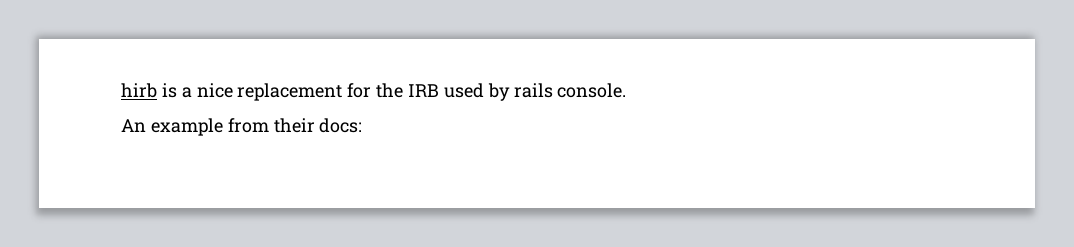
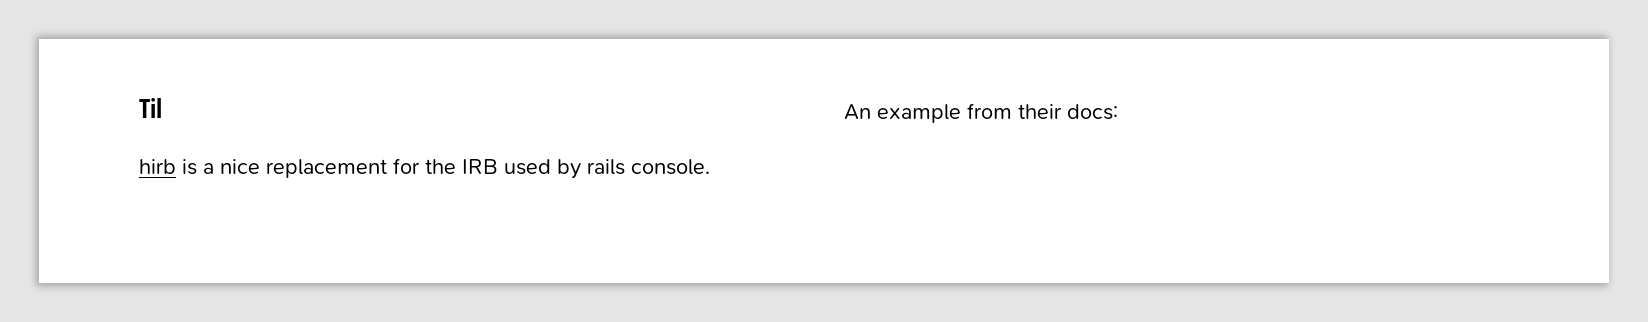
(121, 90) none -> [139,98,162,118] Til //

